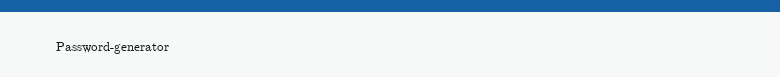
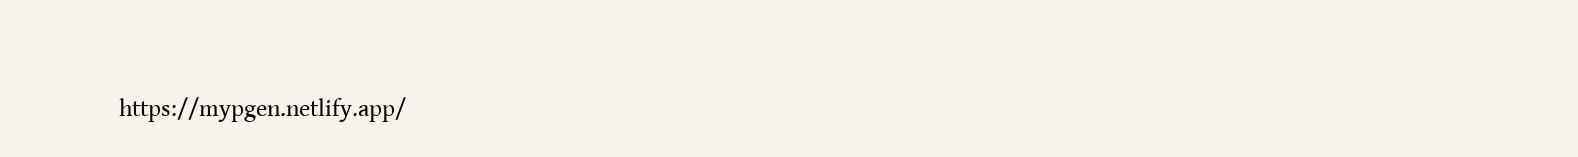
[56,42,169,54] Password-generator -> [119,97,406,122] https://mypgen.netlify.app/

